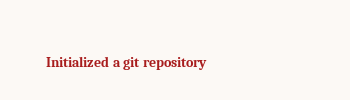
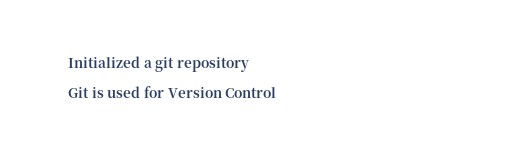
(207, 63) none -> [68,86,277,98] // Git is used for Version Control

